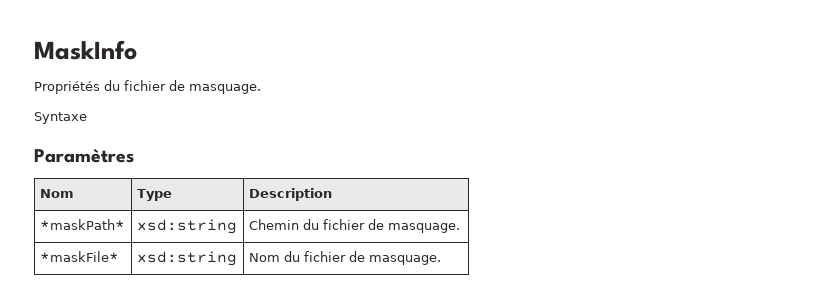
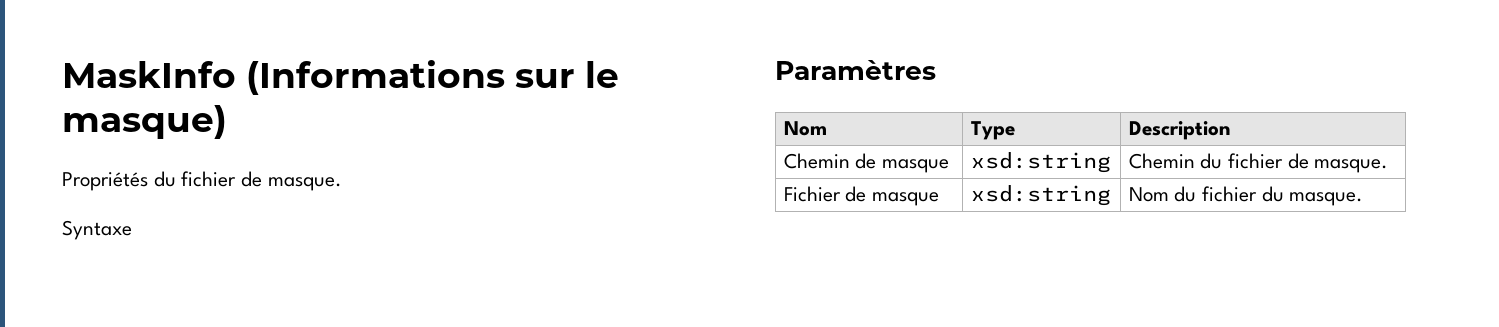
(137, 50) none -> [246,60,619,95] [62,105,227,139] (Informations sur le masque)
[189,84,261,94] masquage. -> [267,177,342,191] masque.
[39,219,125,230] *maskPath* -> [783,153,950,173] Chemin de masque
[387,223,460,233] [39,251,119,262] masquage. // *maskFile* -> [1314,159,1389,173] [783,186,940,206] masque. // Fichier de masque
[348,251,441,265] de masquage. -> [1261,186,1364,206] du masque.

